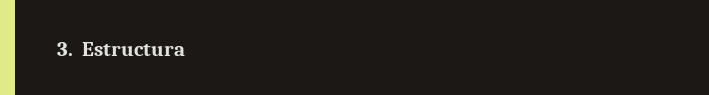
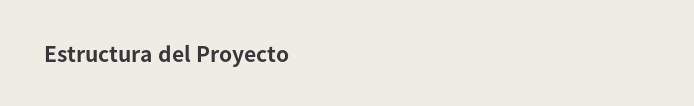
[57,42,185,56] 3. Estructura -> [44,44,290,67] Estructura del Proyecto

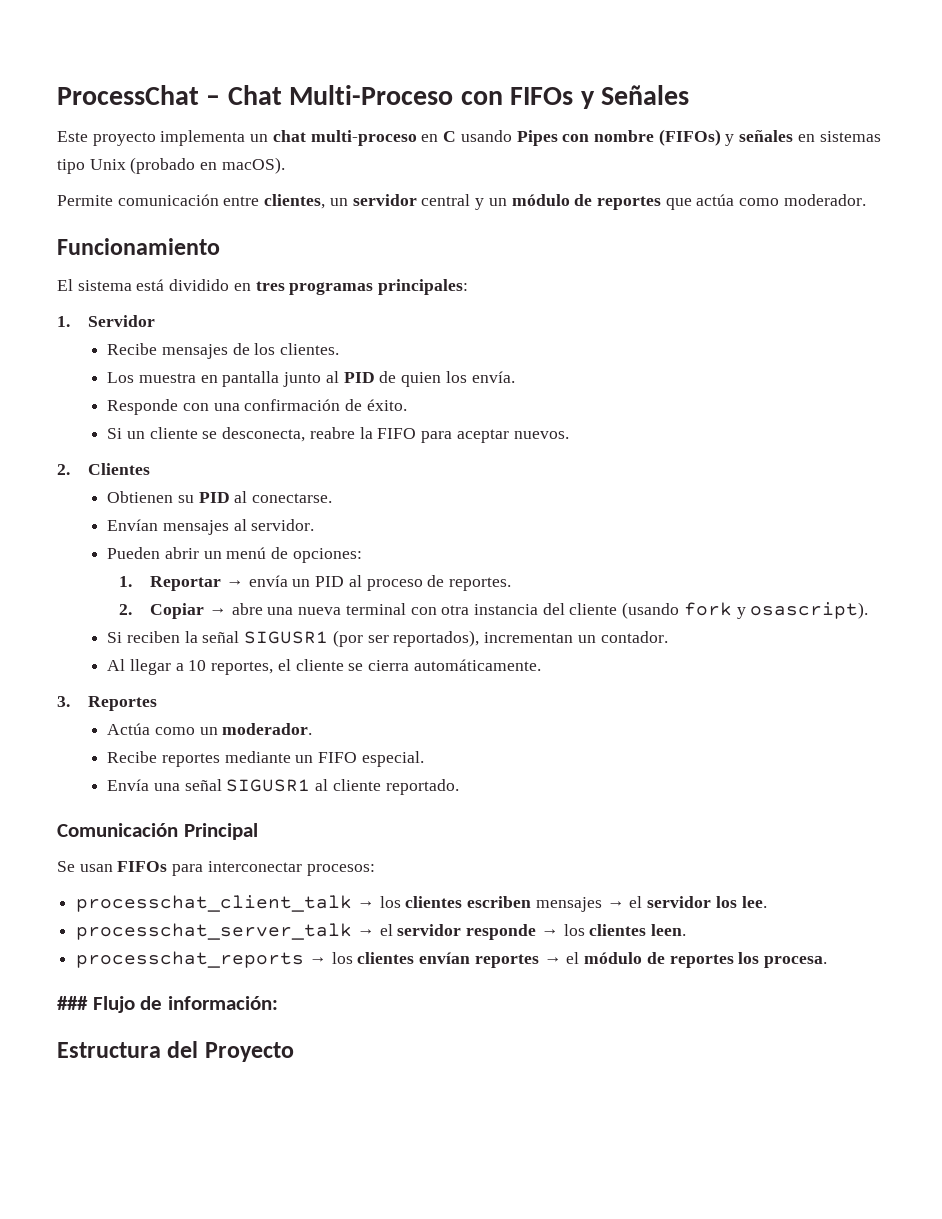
(44, 54) none -> [57,85,689,109] [57,129,881,146] [57,157,285,174] [57,194,866,210] [57,238,220,255] [57,279,469,295] [57,315,156,327] [107,343,340,359] [107,371,515,387] [107,399,407,415] [107,427,569,443] [57,463,151,475] [107,491,333,503] [107,519,315,535] [107,547,362,563] [119,575,511,591] [119,602,869,619] [107,630,668,647] [107,659,541,675] [57,696,158,711] [107,723,313,735] [107,751,424,767] [107,779,459,795] [57,823,258,840] [57,861,375,876] [76,895,767,912] [76,923,687,940] [76,951,827,968] [57,996,278,1013] ProcessChat – Chat Multi-Proceso con FIFOs y Señales // Este proyecto implementa un chat multi-proceso en C usando Pipes con nombre (FIFOs) y señales en sistemas tipo Unix (probado en macOS). // Permite comunicación entre clientes, un servidor central y un módulo de reportes que actúa como moderador. // Funcionamiento // El sistema está dividido en tres programas principales: // 1. Servidor // Recibe mensajes de los clientes. // Los muestra en pantalla junto al PID de quien los envía. // Responde con una confirmación de éxito. // Si un cliente se desconecta, reabre la FIFO para aceptar nuevos. // 2. Clientes // Obtienen su PID al conectarse. // Envían mensajes al servidor. // Pueden abrir un menú de opciones: // 1. Reportar → envía un PID al proceso de reportes. // 2. Copiar → abre una nueva terminal con otra instancia del cliente (usando fork y osascript). // Si reciben la señal SIGUSR1 (por ser reportados), incrementan un contador. // Al llegar a 10 reportes, el cliente se cierra automáticamente. // 3. Reportes // Actúa como un moderador. // Recibe reportes mediante un FIFO especial. // Envía una señal SIGUSR1 al cliente reportado. // Comunicación Principal // Se usan FIFOs para interconectar procesos: // processchat_client_talk → los clientes escriben mensajes → el servidor los lee. // processchat_server_talk → el servidor responde → los clientes leen. // processchat_reports → los clientes envían reportes → el módulo de reportes los procesa. // ### Flujo de información: //

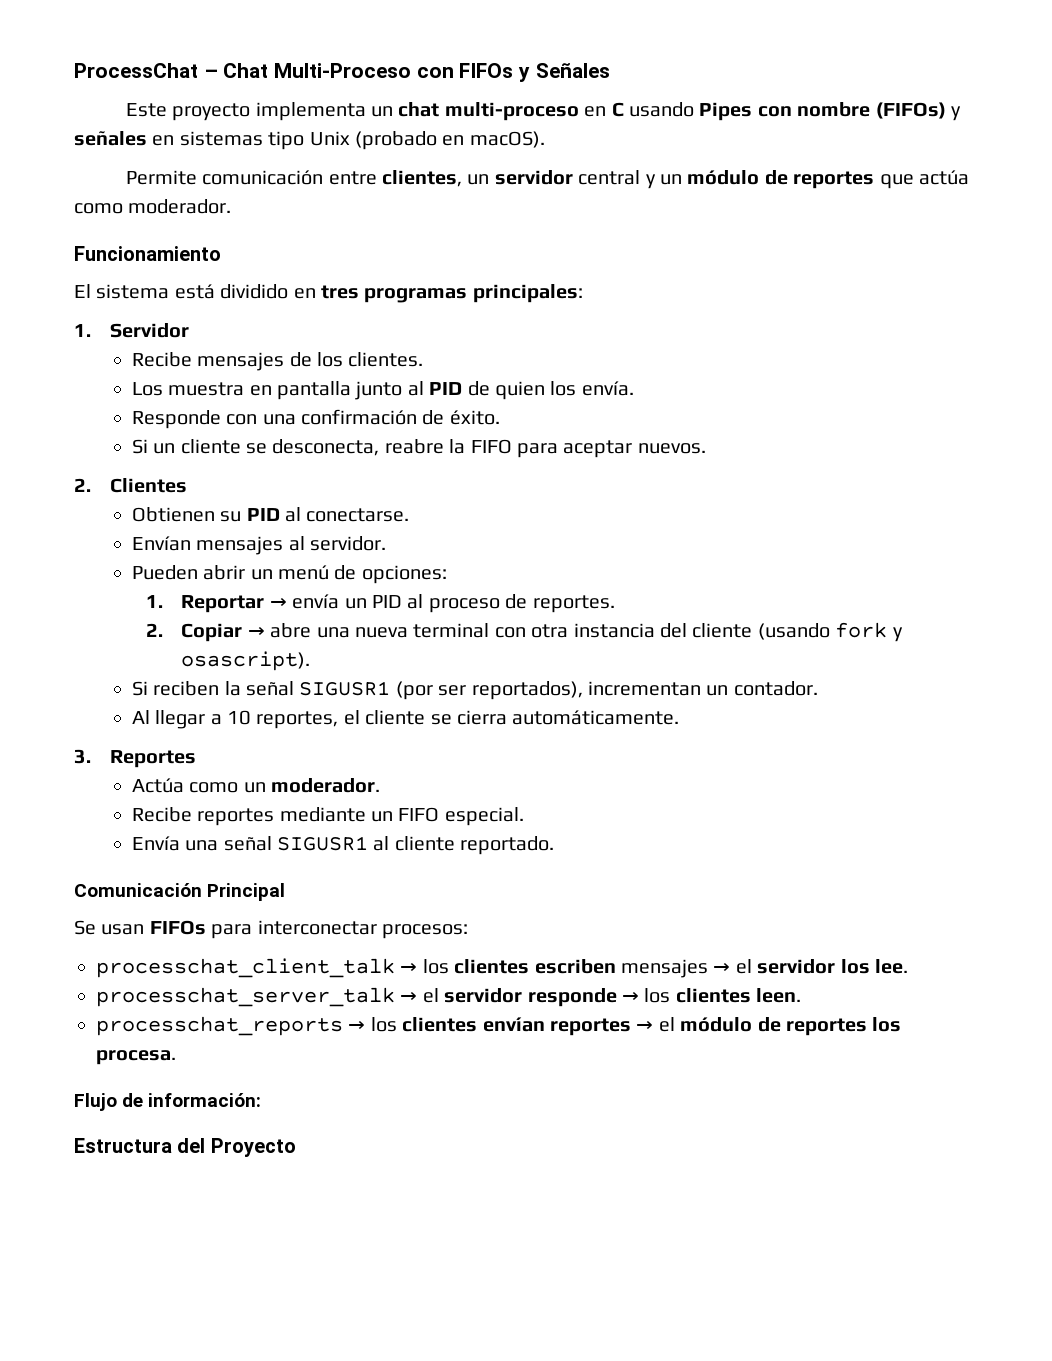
[57,996,88,1010] ### -> (176, 1057) none

